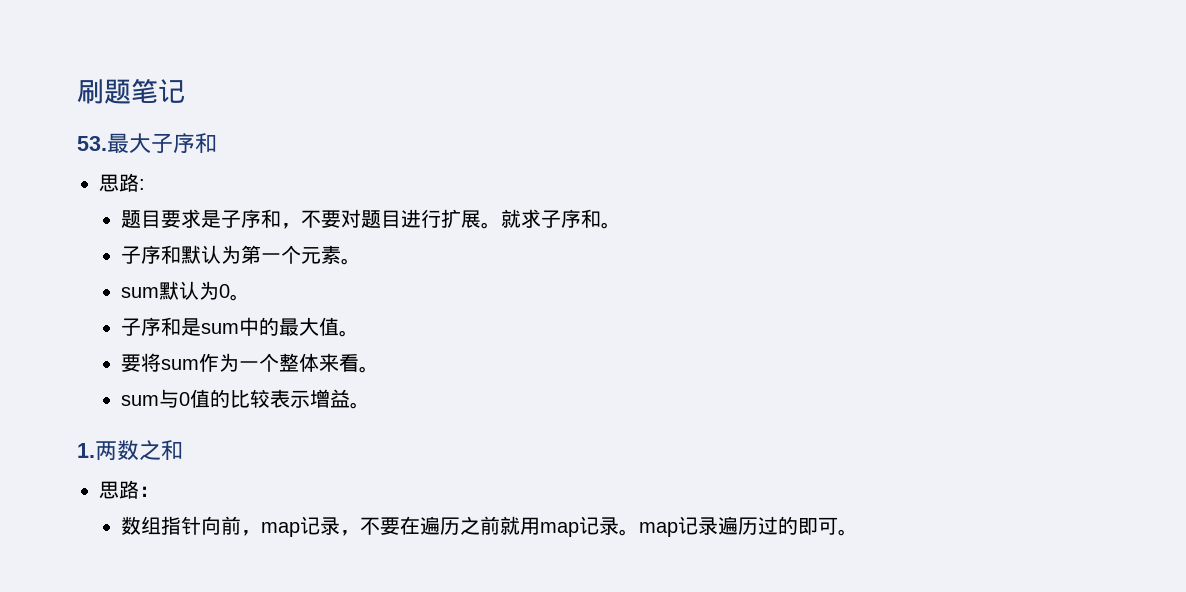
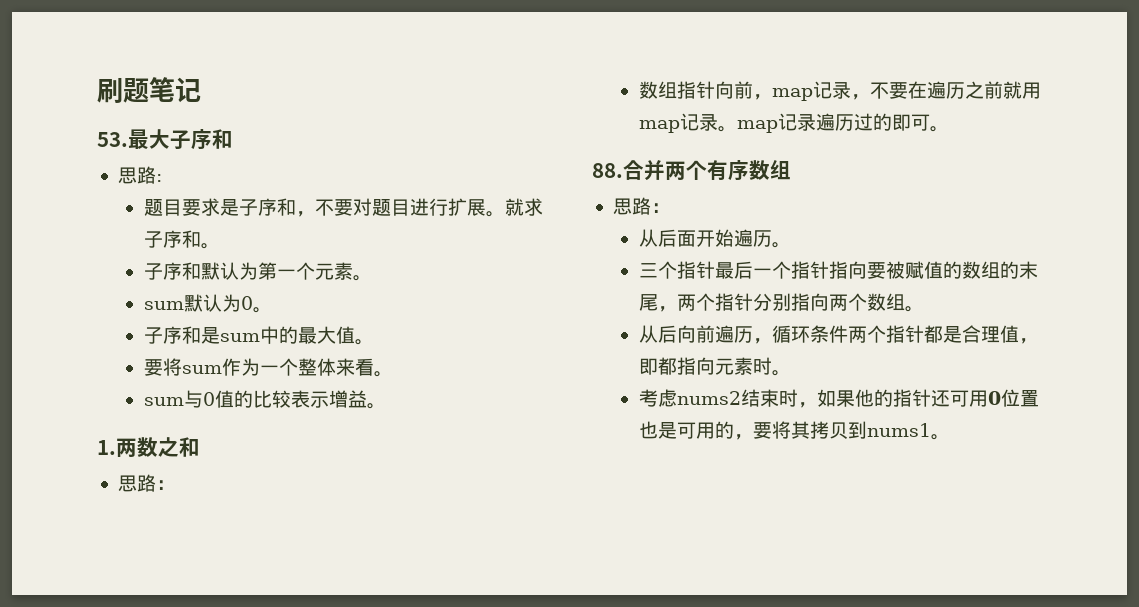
(859, 532) none -> [592,160,791,181] [612,197,670,215] [638,229,791,248] [638,261,1038,279] [638,293,924,312] [638,325,1038,344] [638,357,791,376] [638,389,1039,408] [638,421,950,440] // 88.合并两个有序数组 // 思路： // 从后面开始遍历。 // 三个指针最后一个指针指向要被赋值的数组的末尾，两个指针分别指向两个数组。 // 从后向前遍历，循环条件两个指针都是合理值，即都指向元素时。 // 考虑nums2结束时，如果他的指针还可用0位置也是可用的，要将其拷贝到nums1。

